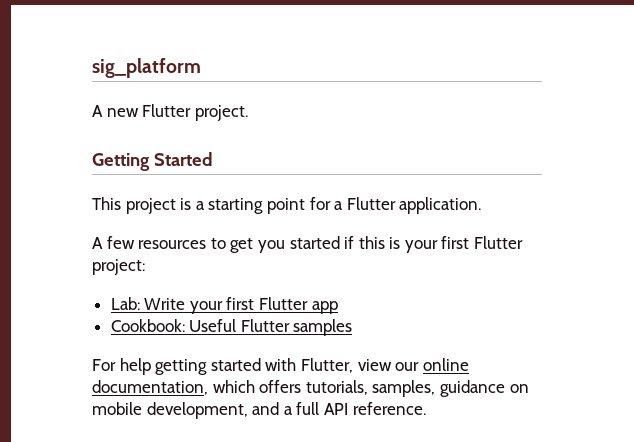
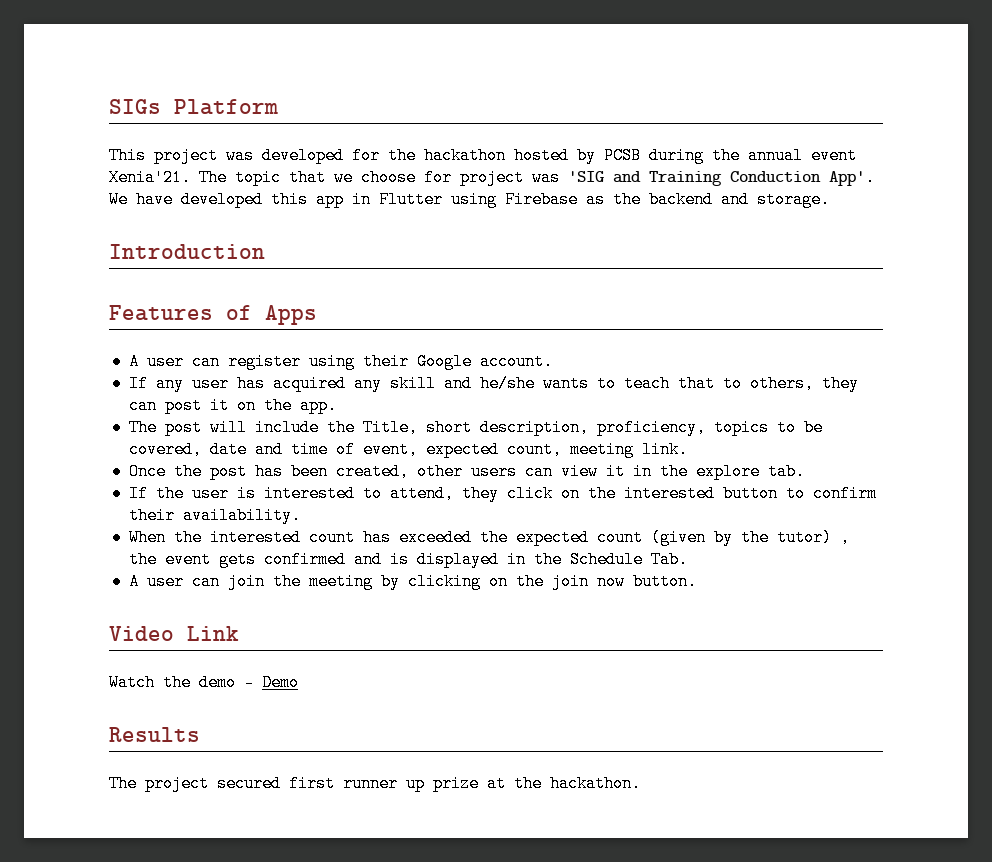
[92,58,201,78] [92,104,248,121] [92,152,213,171] [92,197,482,214] [92,236,524,253] [92,259,145,275] [110,297,338,314] [110,319,353,336] [92,358,469,375] [92,380,529,397] [92,402,426,419] sig_platform // A new Flutter project. // Getting Started // This project is a starting point for a Flutter application. // A few resources to get you started if this is your first Flutter project: // Lab: Write your first Flutter app // Cookbook: Useful Flutter samples // For help getting started with Flutter, view our online documentation, which offers tutorials, samples, guidance on mobile development, and a full API reference. -> [109,99,278,115] [109,147,857,164] [109,169,875,186] [109,191,830,208] [109,244,265,259] [109,305,317,325] [128,353,553,370] [128,375,859,392] [128,397,337,414] [128,419,823,436] [128,441,688,458] [128,463,805,480] [128,485,877,502] [128,507,301,524] [128,529,850,546] [128,551,688,568] [128,573,697,590] [109,626,239,641] [109,674,299,691] [109,727,200,742] [109,775,641,792] SIGs Platform // This project was developed for the hackathon hosted by PCSB during the annual event Xenia'21. The topic that we choose for project was 'SIG and Training Conduction App'. We have developed this app in Flutter using Firebase as the backend and storage. // Introduction // Features of Apps // A user can register using their Google account. // If any user has acquired any skill and he/she wants to teach that to others, they can post it on the app. // The post will include the Title, short description, proficiency, topics to be covered, date and time of event, expected count, meeting link. // Once the post has been created, other users can view it in the explore tab. // If the user is interested to attend, they click on the interested button to confirm their availability. // When the interested count has exceeded the expected count (given by the tutor) , the event gets confirmed and is displayed in the Schedule Tab. // A user can join the meeting by clicking on the join now button. // Video Link // Watch the demo - Demo // Results // The project secured first runner up prize at the hackathon.

